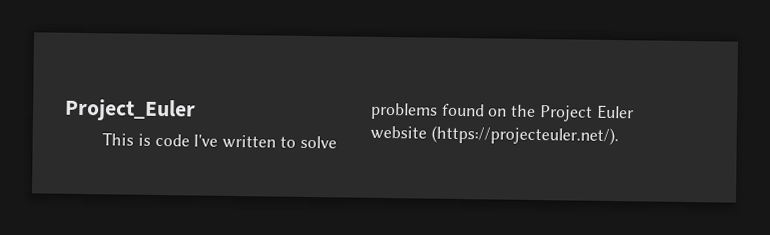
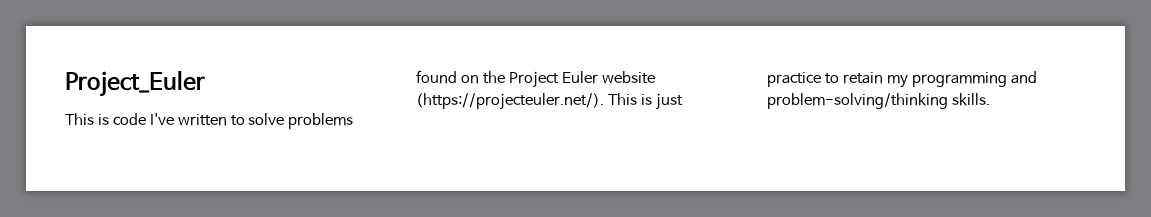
(619, 135) none -> [607,93,683,110] [767,71,1037,88] [767,93,990,109] This is just practice to retain my programming and problem-solving/thinking skills.

